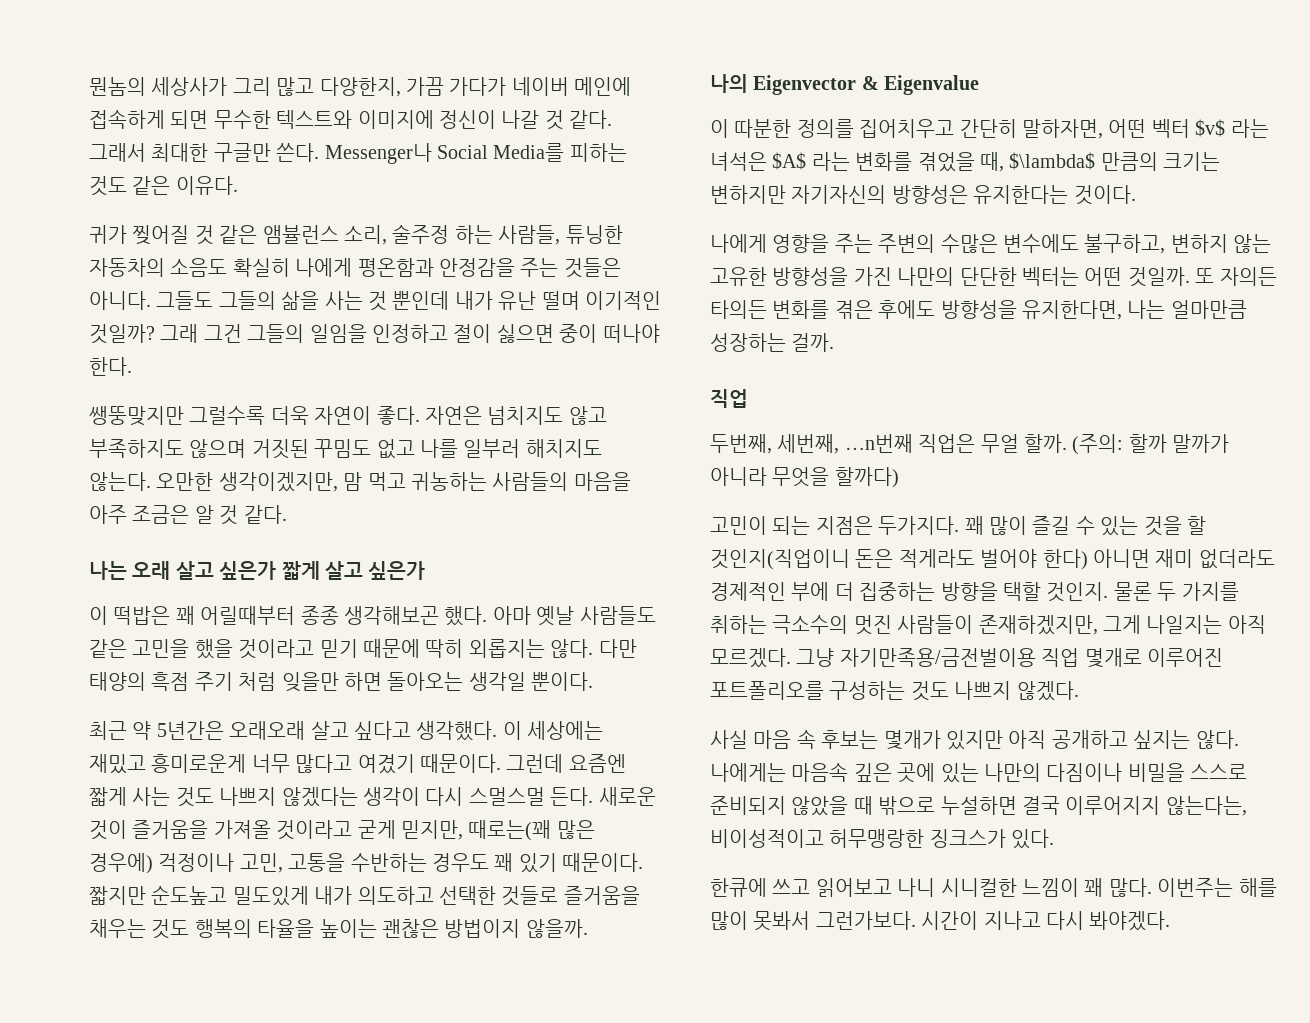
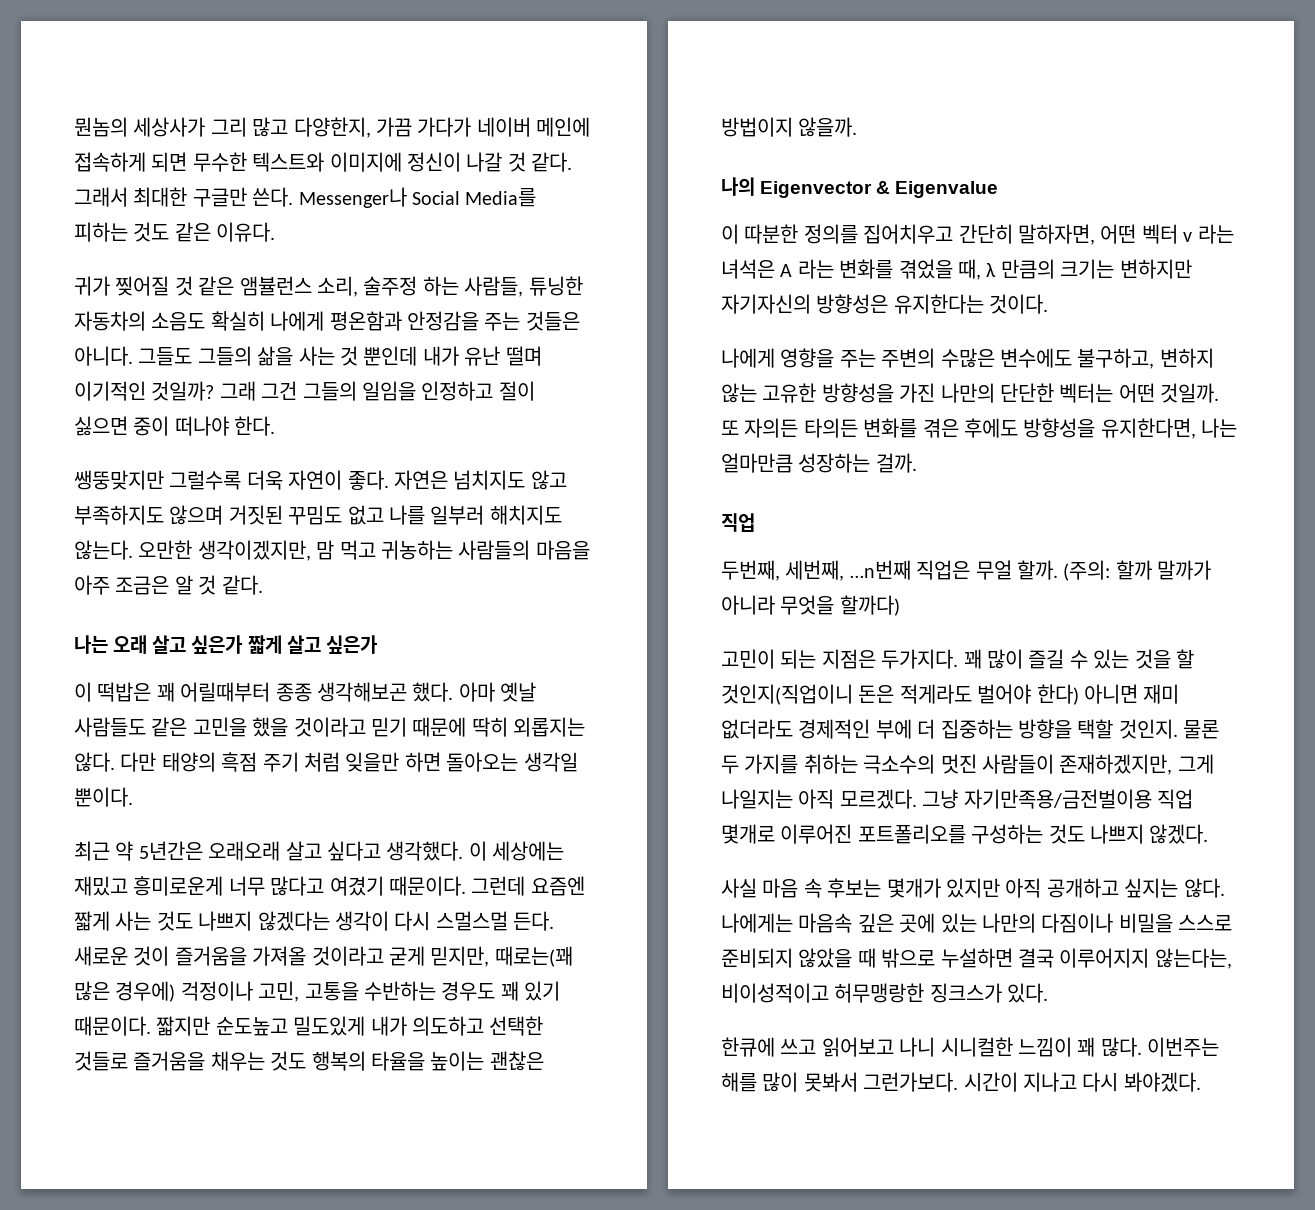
[1195,119,1226,137] $v$ -> [1183,232,1193,242] v
[772,152,807,170] $A$ -> [780,264,793,277] A
[1009,152,1096,170] $\lambda$ -> [986,263,997,277] λ

